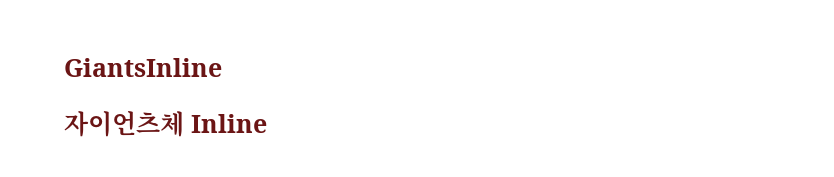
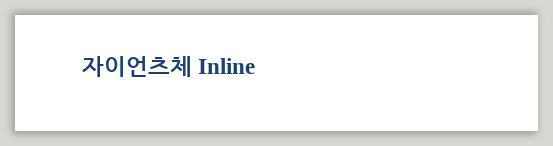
[64,58,222,77] GiantsInline // -> (82, 66) none

